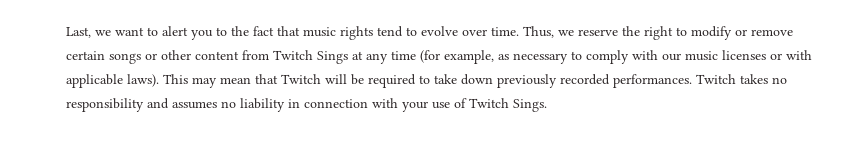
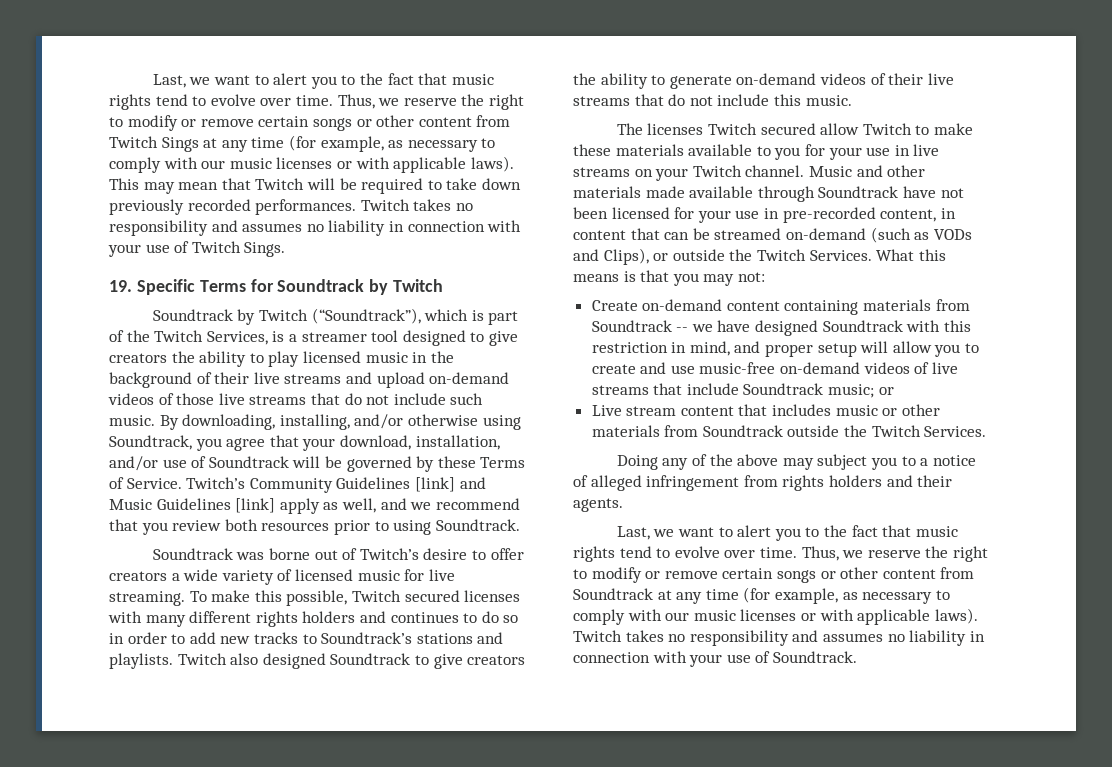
(547, 105) none -> [109,279,444,295] [152,308,519,325] [109,330,518,346] [109,351,454,367] [109,372,510,388] [108,393,484,405] [109,414,521,430] [109,435,500,451] [109,456,526,472] [109,477,486,493] [109,498,520,514] [109,519,520,535] [152,548,524,560] [109,569,455,585] [109,590,521,606] [108,611,519,627] [109,632,504,644] [109,653,526,669] [573,73,954,89] [573,94,852,106] [616,123,973,135] [573,144,940,160] [573,165,926,181] [573,186,964,202] [573,207,956,223] [573,227,972,243] [573,248,946,265] [573,270,765,286] [591,299,970,315] [591,320,971,336] [591,341,980,357] [591,362,958,374] [591,383,894,398] [591,404,940,416] [591,425,987,437] [616,454,976,470] [573,475,953,491] [573,498,623,512] [616,525,958,541] [573,546,988,562] [573,567,975,583] [573,587,950,604] [573,608,978,625] [573,630,985,646] [573,651,857,667] // 19. Specific Terms for Soundtrack by Twitch // Soundtrack by Twitch (“Soundtrack”), which is part of the Twitch Services, is a streamer tool designed to give creators the ability to play licensed music in the background of their live streams and upload on-demand videos of those live streams that do not include such music. By downloading, installing, and/or otherwise using Soundtrack, you agree that your download, installation, and/or use of Soundtrack will be governed by these Terms of Service. Twitch’s Community Guidelines [link] and Music Guidelines [link] apply as well, and we recommend that you review both resources prior to using Soundtrack. // Soundtrack was borne out of Twitch’s desire to offer creators a wide variety of licensed music for live streaming. To make this possible, Twitch secured licenses with many different rights holders and continues to do so in order to add new tracks to Soundtrack’s stations and playlists. Twitch also designed Soundtrack to give creators the ability to generate on-demand videos of their live streams that do not include this music. // The licenses Twitch secured allow Twitch to make these materials available to you for your use in live streams on your Twitch channel. Music and other materials made available through Soundtrack have not been licensed for your use in pre-recorded content, in content that can be streamed on-demand (such as VODs and Clips), or outside the Twitch Services. What this means is that you may not: // Create on-demand content containing materials from Soundtrack -- we have designed Soundtrack with this restriction in mind, and proper setup will allow you to create and use music-free on-demand videos of live streams that include Soundtrack music; or // Live stream content that includes music or other materials from Soundtrack outside the Twitch Services. // Doing any of the above may subject you to a notice of alleged infringement from rights holders and their agents. // Last, we want to alert you to the fact that music rights tend to evolve over time. Thus, we reserve the right to modify or remove certain songs or other content from Soundtrack at any time (for example, as necessary to comply with our music licenses or with applicable laws). Twitch takes no responsibility and assumes no liability in connection with your use of Soundtrack.

